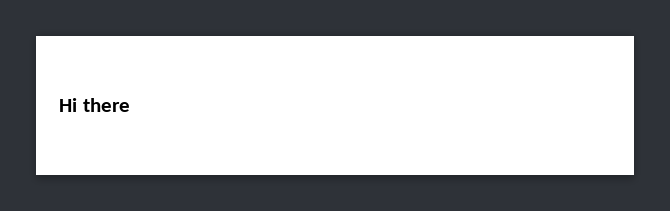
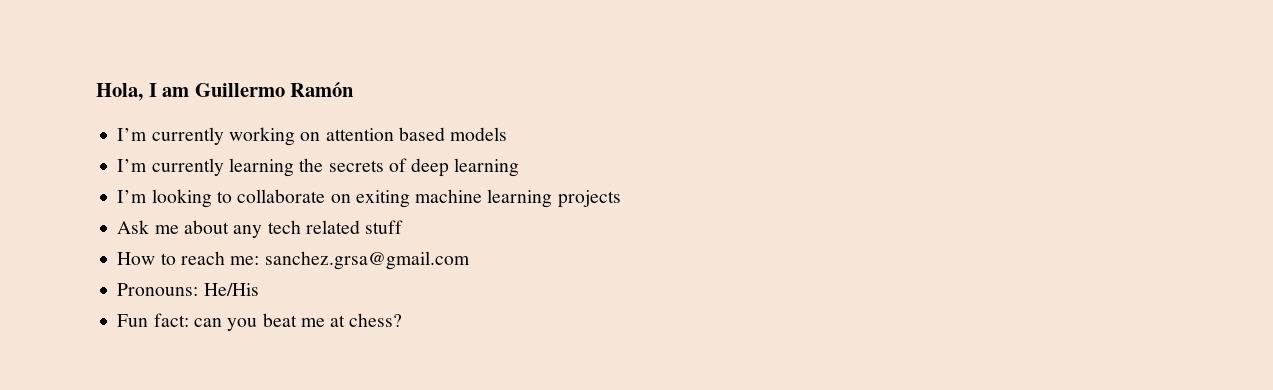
[59,98,130,112] Hi there -> [96,82,355,101] [117,127,508,146] [117,158,520,177] [117,189,621,208] [117,220,404,238] [117,251,470,270] [117,283,259,296] [117,313,403,331] Hola, I am Guillermo Ramón // I’m currently working on attention based models // I’m currently learning the secrets of deep learning // I’m looking to collaborate on exiting machine learning projects // Ask me about any tech related stuff // How to reach me: sanchez.grsa@gmail.com // Pronouns: He/His // Fun fact: can you beat me at chess?

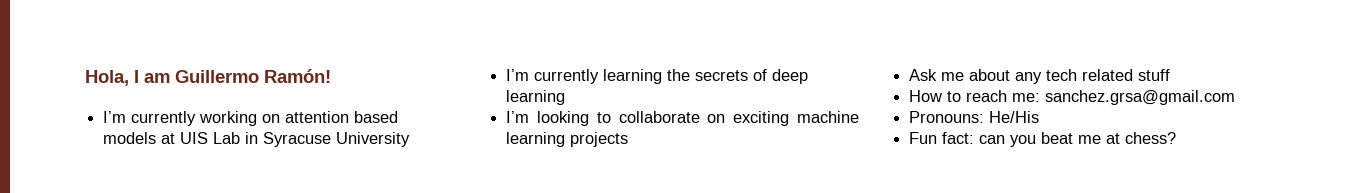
[290,82,355,97] Ramón -> [264,69,331,83] Ramón!
(508, 134) none -> [161,132,411,147] at UIS Lab in Syracuse University
[355,190,410,208] exiting -> [733,111,790,126] exciting

